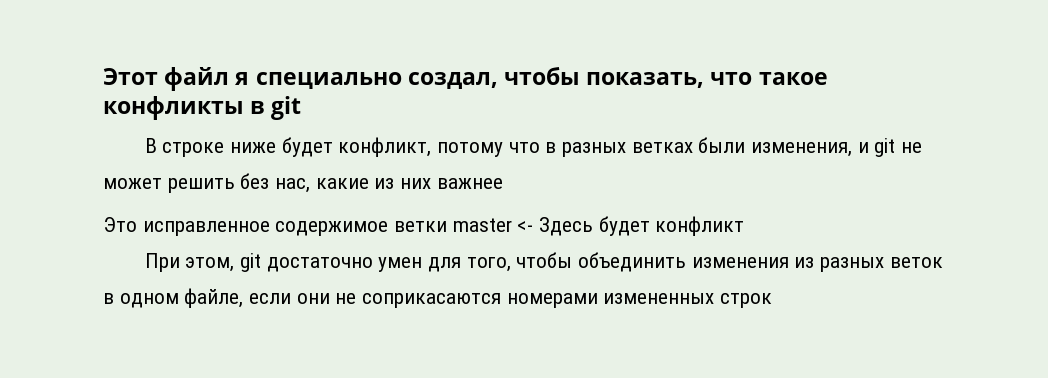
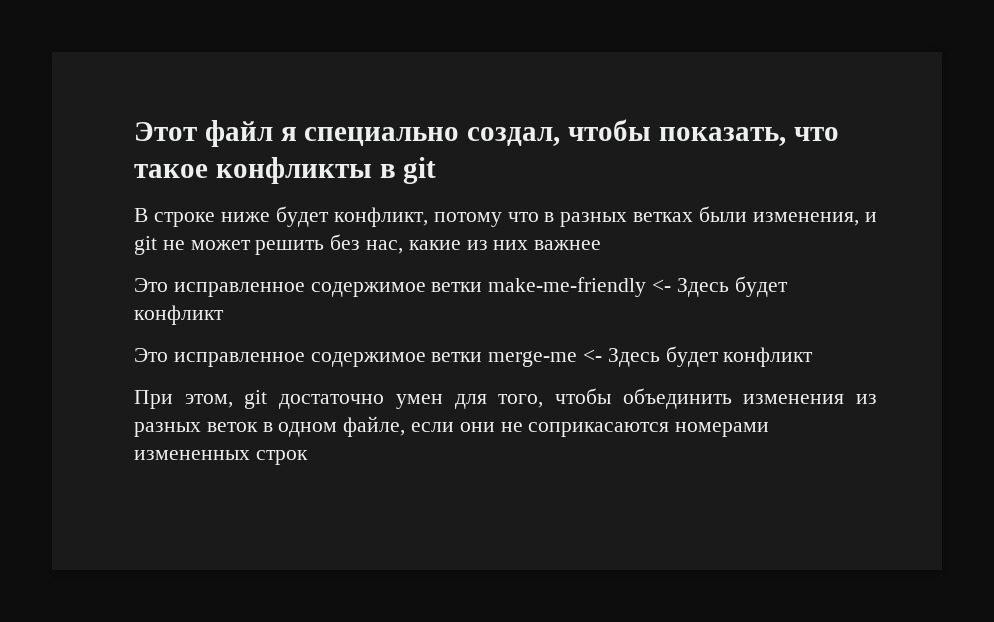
[452,218,512,232] master -> [488,276,788,297] [134,305,224,325] [134,348,578,367] make-me-friendly <- Здесь будет конфликт // Это исправленное содержимое ветки merge-me

